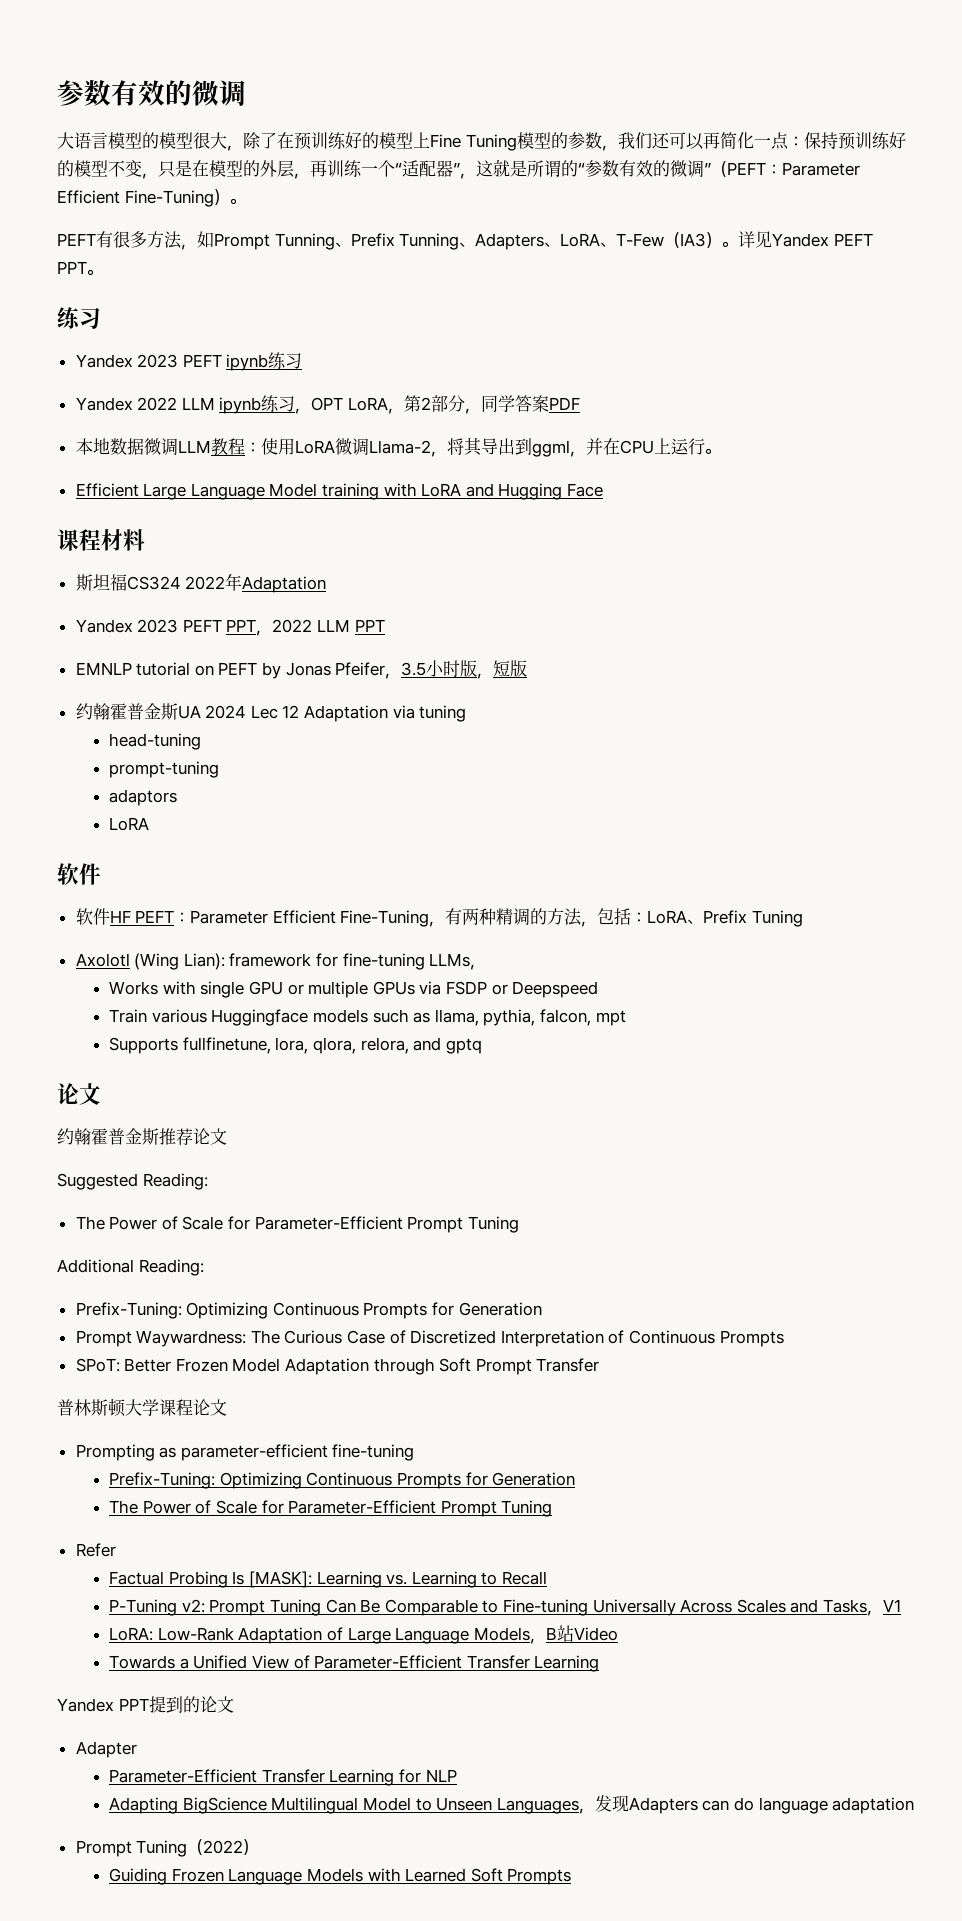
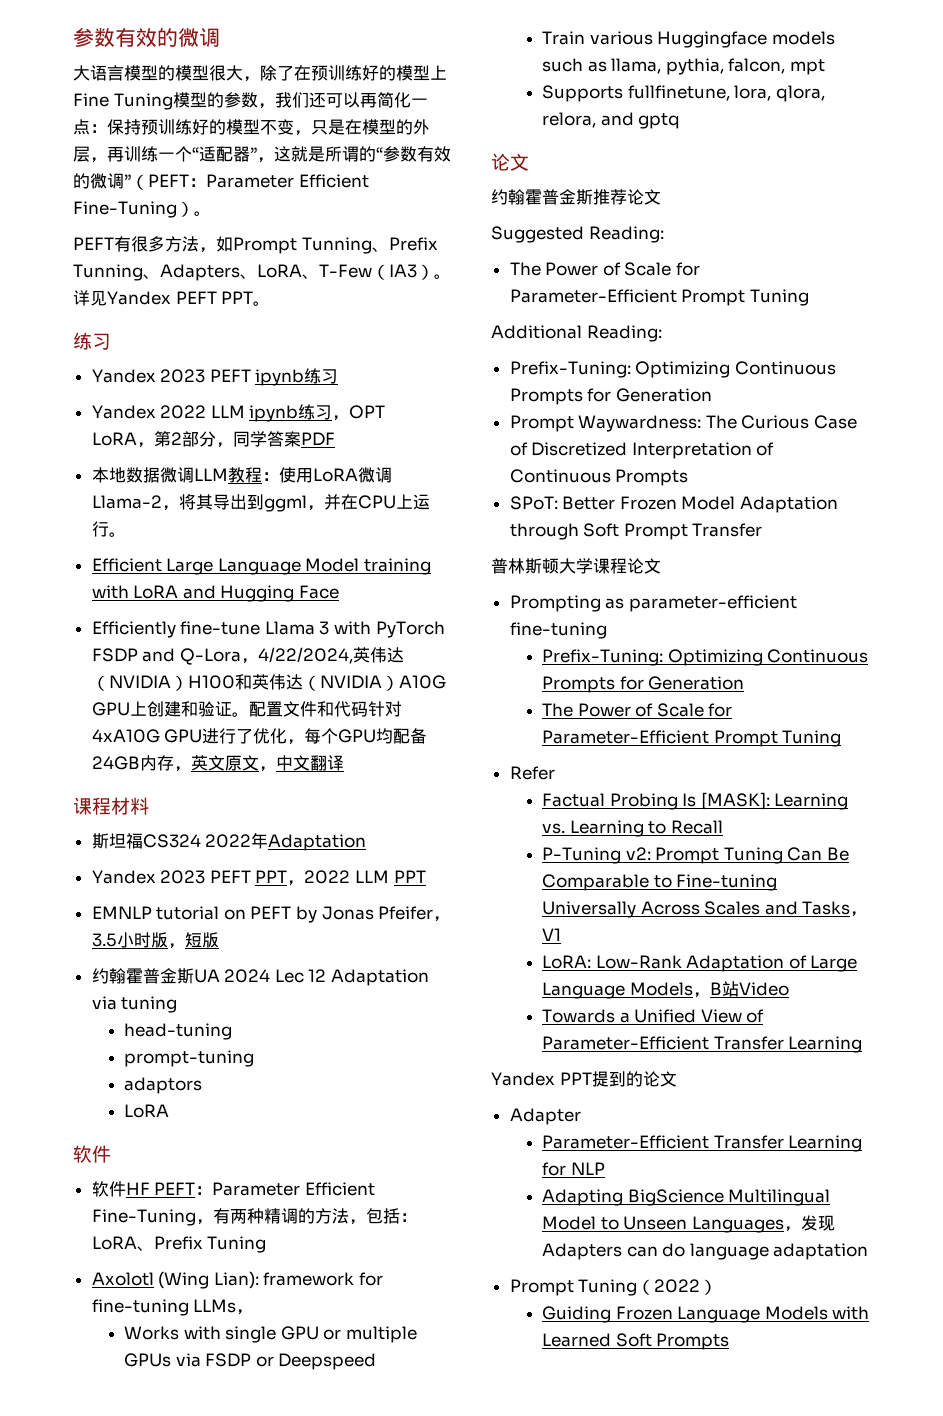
(604, 490) none -> [91,621,445,638] [91,647,404,665] [91,674,446,691] [91,701,402,717] [91,728,428,745] [91,755,344,772] // Efficiently fine-tune Llama 3 with PyTorch FSDP and Q-Lora，4/22/2024,英伟达（NVIDIA）H100和英伟达（NVIDIA）A10G GPU上创建和验证。配置文件和代码针对4xA10G GPU进行了优化，每个GPU均配备24GB内存，英文原文，中文翻译

